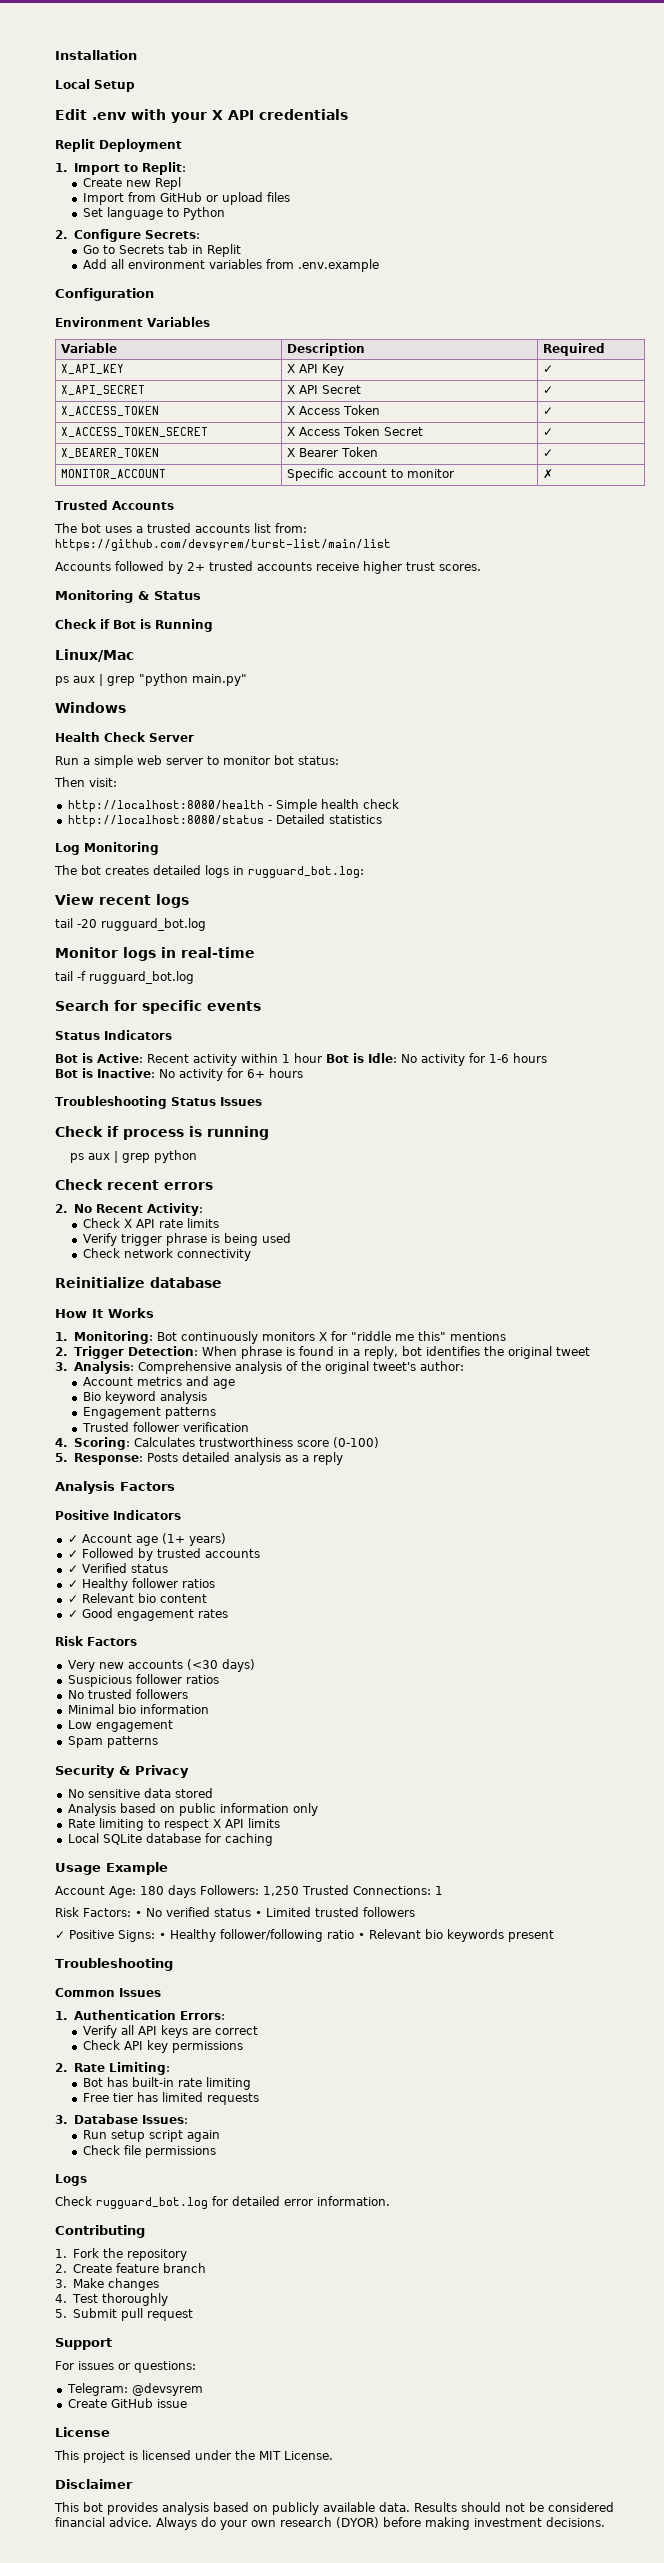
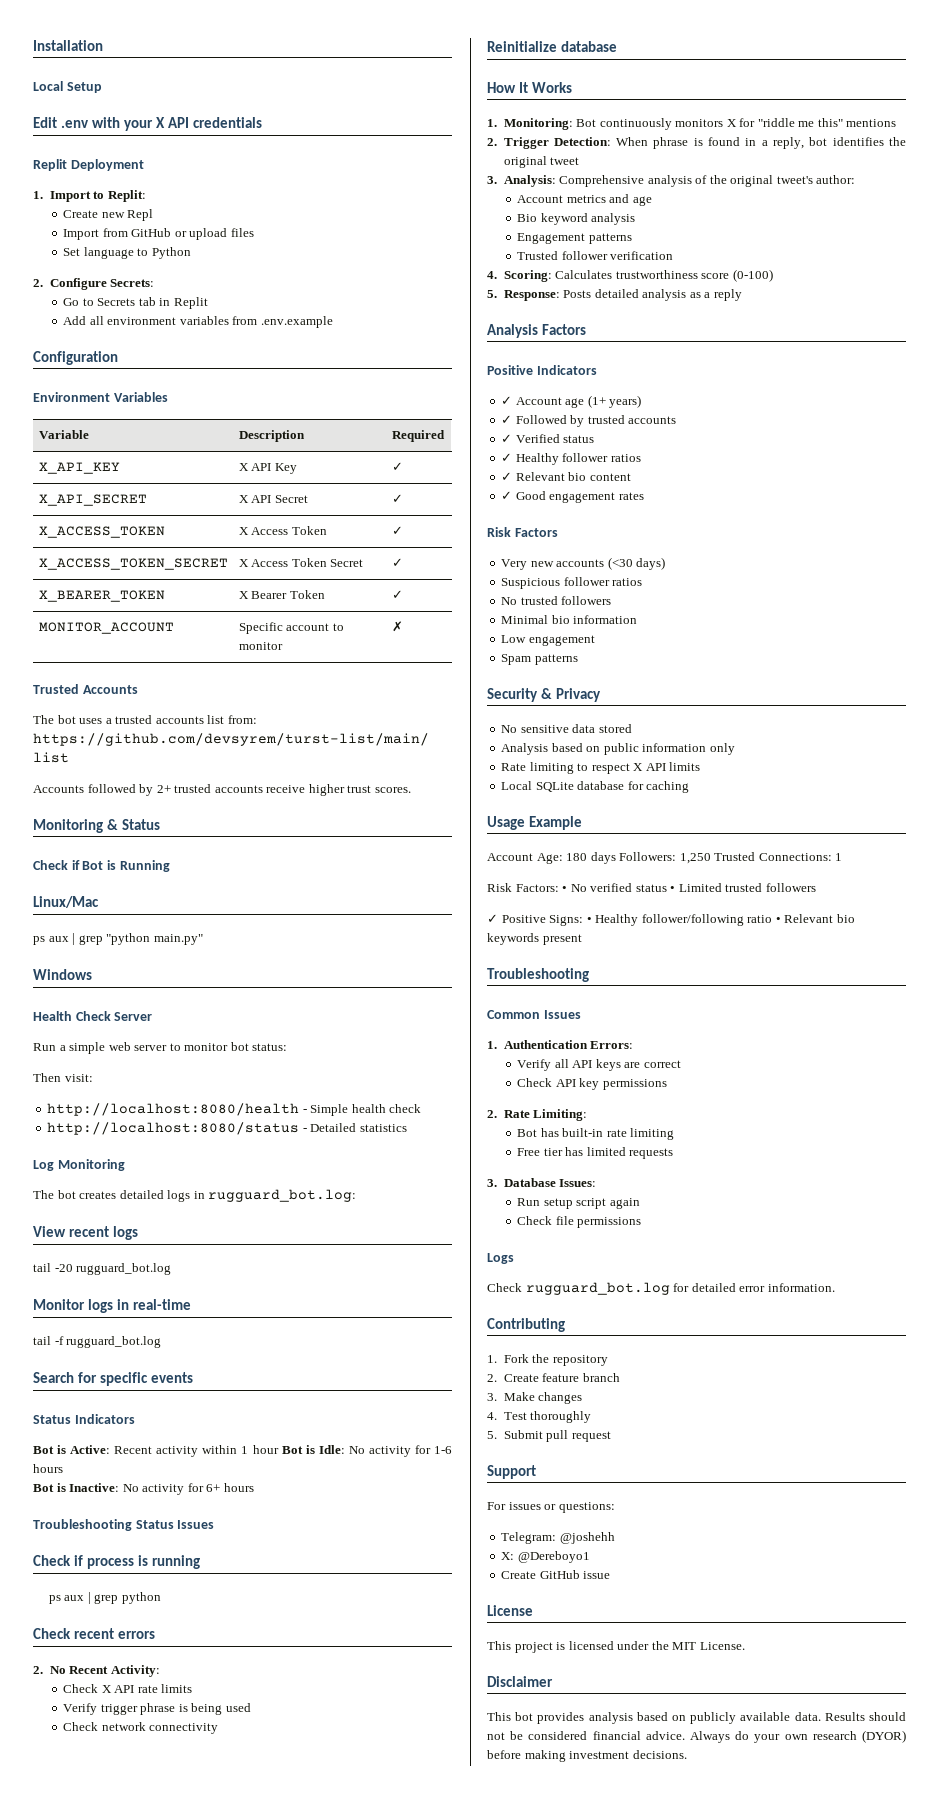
[131,2383,203,2396] @devsyrem -> [559,1532,615,1544] [501,1551,590,1563] @joshehh // X: @Dereboyo1

